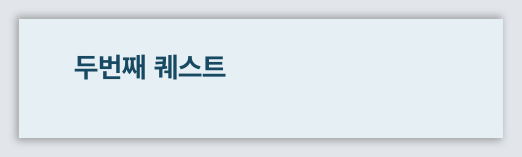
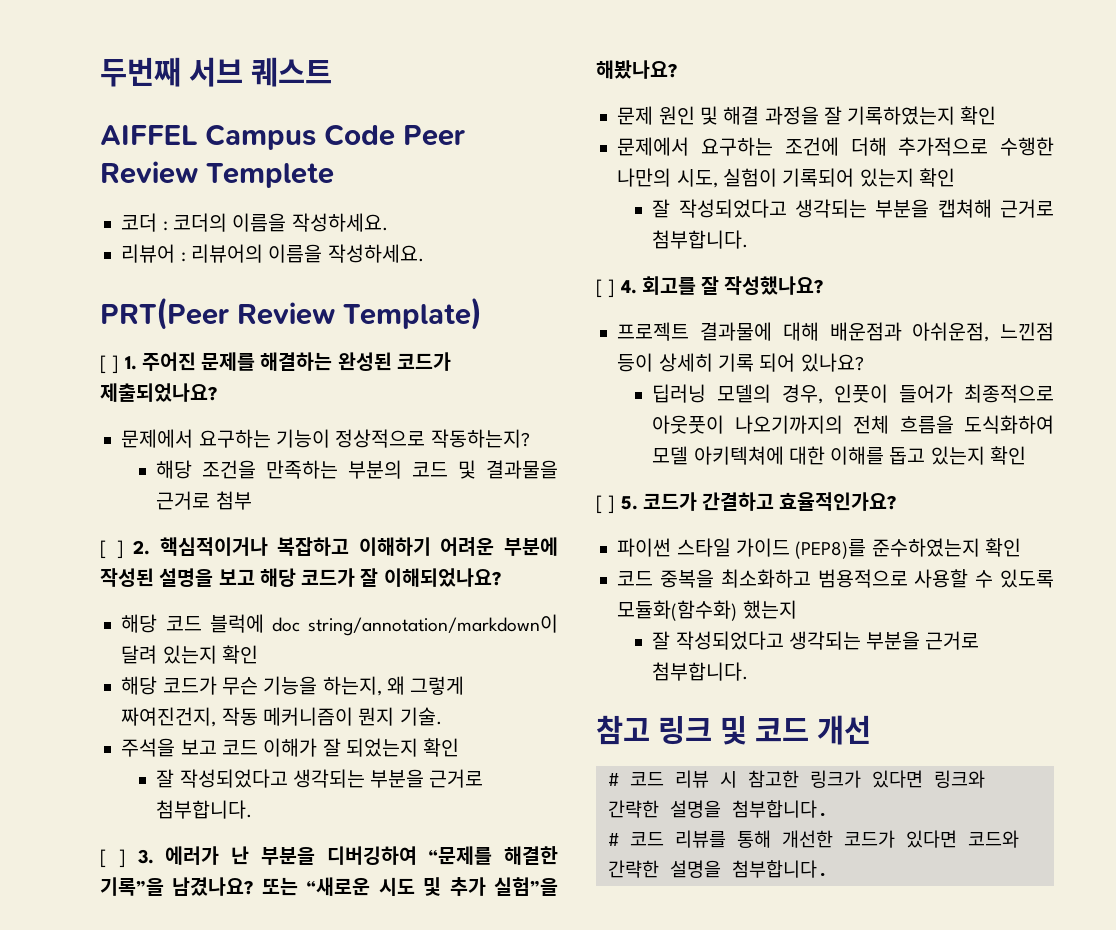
(146, 67) none -> [189,57,243,87] 서브
(226, 67) none -> [100,124,465,150] [100,161,334,188] [121,213,388,232] [121,244,424,263] [100,297,482,330] [100,352,451,374] [100,383,217,402] [121,429,530,448] [156,460,558,479] [156,491,252,510] [100,537,558,559] [100,568,501,587] [121,614,558,636] [121,645,258,664] [121,676,465,696] [121,707,442,727] [121,738,460,757] [156,769,484,788] [156,800,253,819] [100,846,558,868] [100,877,558,896] [596,60,677,79] [617,106,997,125] [617,137,1054,156] [617,168,955,188] [652,199,1054,218] [652,230,749,249] [596,276,824,298] [617,322,1054,342] [617,353,864,372] [652,384,1054,404] [652,415,1054,434] [652,446,1026,465] [596,492,897,514] [617,538,1021,559] [617,569,1054,588] [617,600,797,621] [652,631,980,650] [652,662,749,681] [596,715,871,745] [607,770,985,788] [607,800,828,818] [607,830,1019,848] [607,860,828,878] // AIFFEL Campus Code Peer Review Templete // 코더 : 코더의 이름을 작성하세요. // 리뷰어 : 리뷰어의 이름을 작성하세요. // PRT(Peer Review Template) // [ ] 1. 주어진 문제를 해결하는 완성된 코드가 제출되었나요? // 문제에서 요구하는 기능이 정상적으로 작동하는지? // 해당 조건을 만족하는 부분의 코드 및 결과물을 근거로 첨부 // [ ] 2. 핵심적이거나 복잡하고 이해하기 어려운 부분에 작성된 설명을 보고 해당 코드가 잘 이해되었나요? // 해당 코드 블럭에 doc string/annotation/markdown이 달려 있는지 확인 // 해당 코드가 무슨 기능을 하는지, 왜 그렇게 짜여진건지, 작동 메커니즘이 뭔지 기술. // 주석을 보고 코드 이해가 잘 되었는지 확인 // 잘 작성되었다고 생각되는 부분을 근거로 첨부합니다. // [ ] 3. 에러가 난 부분을 디버깅하여 “문제를 해결한 기록”을 남겼나요? 또는 “새로운 시도 및 추가 실험”을 해봤나요? // 문제 원인 및 해결 과정을 잘 기록하였는지 확인 // 문제에서 요구하는 조건에 더해 추가적으로 수행한 나만의 시도, 실험이 기록되어 있는지 확인 // 잘 작성되었다고 생각되는 부분을 캡쳐해 근거로 첨부합니다. // [ ] 4. 회고를 잘 작성했나요? // 프로젝트 결과물에 대해 배운점과 아쉬운점, 느낀점 등이 상세히 기록 되어 있나요? // 딥러닝 모델의 경우, 인풋이 들어가 최종적으로 아웃풋이 나오기까지의 전체 흐름을 도식화하여 모델 아키텍쳐에 대한 이해를 돕고 있는지 확인 // [ ] 5. 코드가 간결하고 효율적인가요? // 파이썬 스타일 가이드 (PEP8)를 준수하였는지 확인 // 코드 중복을 최소화하고 범용적으로 사용할 수 있도록 모듈화(함수화) 했는지 // 잘 작성되었다고 생각되는 부분을 근거로 첨부합니다. // 참고 링크 및 코드 개선 // # 코드 리뷰 시 참고한 링크가 있다면 링크와 간략한 설명을 첨부합니다. // # 코드 리뷰를 통해 개선한 코드가 있다면 코드와 간략한 설명을 첨부합니다.

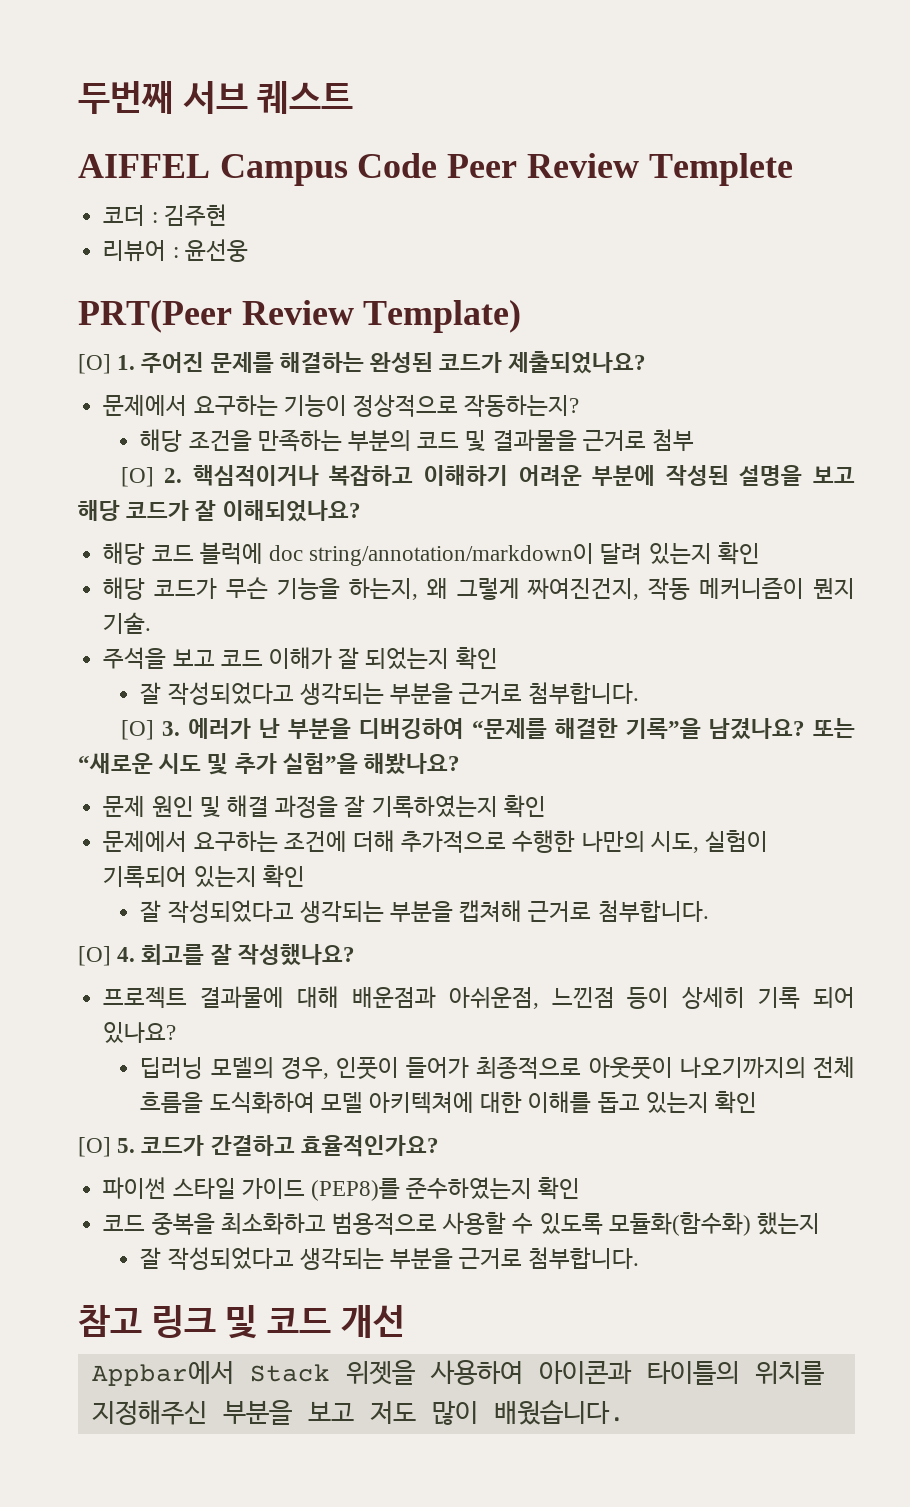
[172,213,388,232] 코더의 이름을 작성하세요. -> [163,204,227,226] 김주현
[190,244,424,263] 리뷰어의 이름을 작성하세요. -> [184,239,248,262] 윤선웅
[100,355,120,374] [ ] -> [78,354,111,374] [O]
[100,540,124,559] [ ] -> [120,467,154,487] [O]
[100,849,126,868] [ ] -> [120,720,154,740] [O]
[596,279,616,298] [ ] -> [78,946,111,966] [O]
[596,495,616,514] [ ] -> [78,1137,111,1157] [O]
[607,770,985,788] [607,800,828,818] [607,830,1019,848] [607,860,828,878] # 코드 리뷰 시 참고한 링크가 있다면 링크와 간략한 설명을 첨부합니다. // # 코드 리뷰를 통해 개선한 코드가 있다면 코드와 간략한 설명을 첨부합니다. -> [91,1360,824,1386] [91,1400,625,1425] Appbar에서 Stack 위젯을 사용하여 아이콘과 타이틀의 위치를 지정해주신 부분을 보고 저도 많이 배웠습니다.

